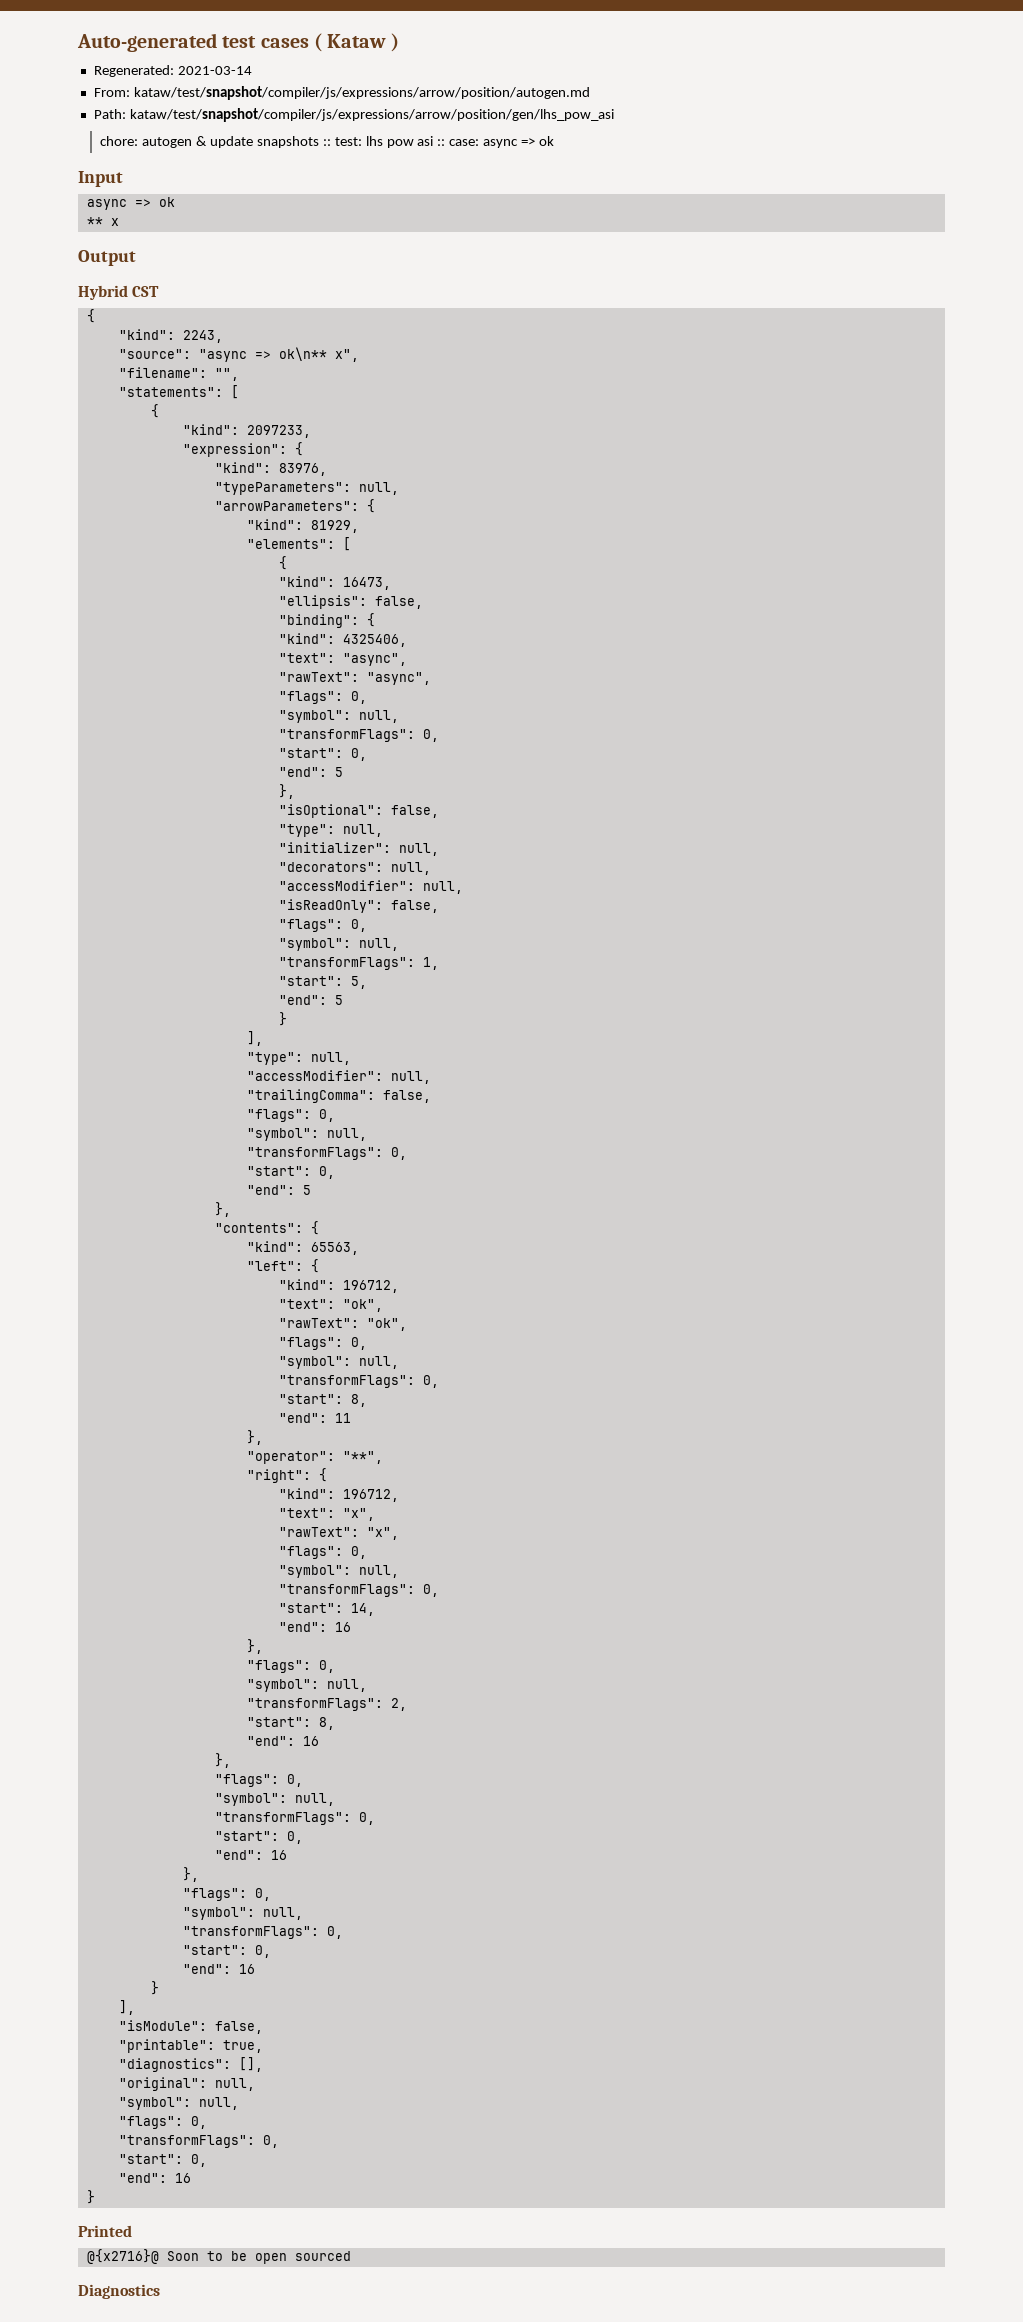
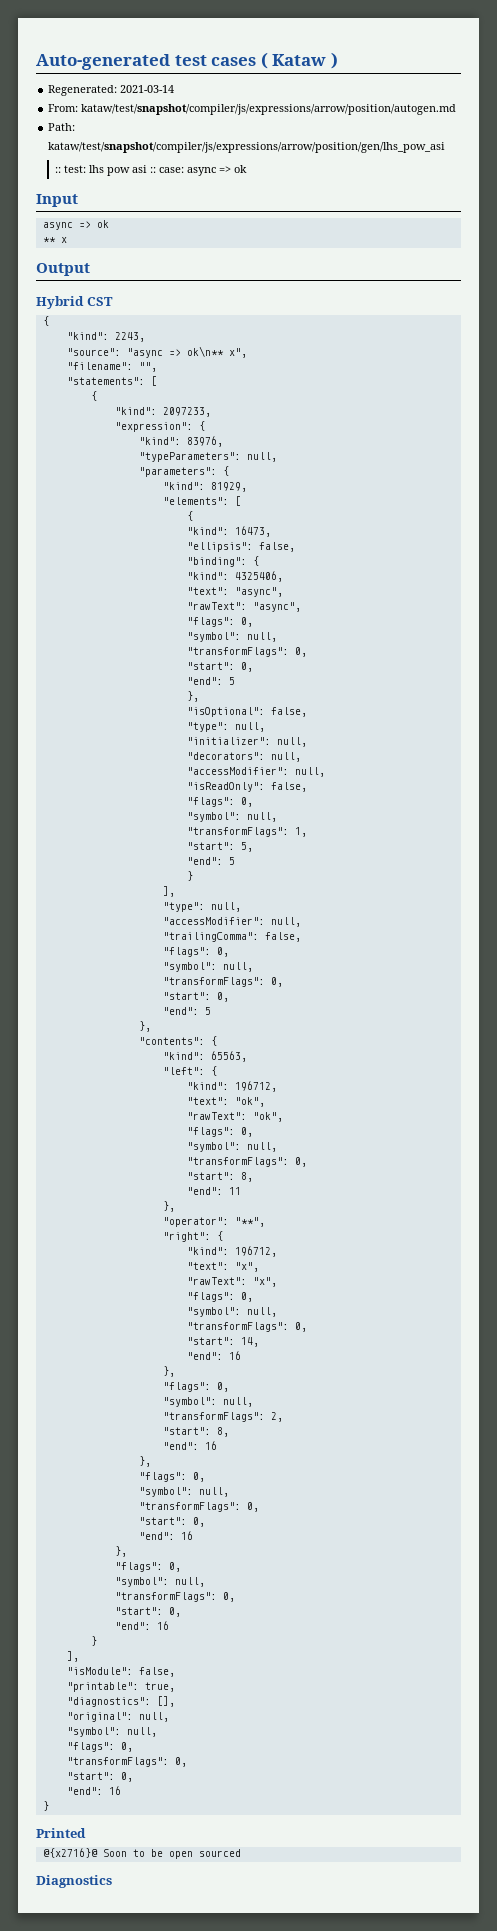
[100,136,319,148] chore: autogen & update snapshots -> (446, 147) none
[214,501,359,511] "arrowParameters": -> [138,467,217,477] "parameters":

